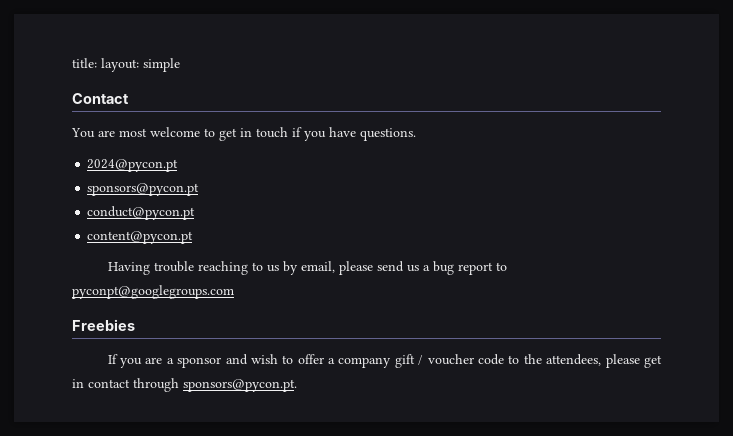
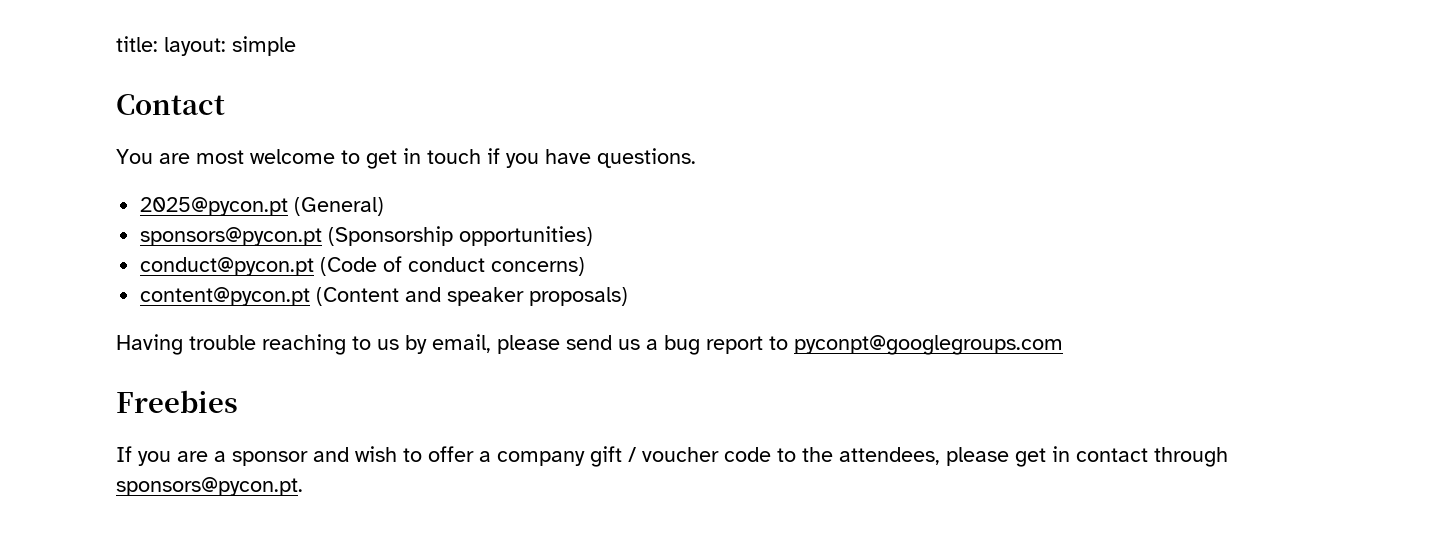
[87,159,179,172] 2024@pycon.pt -> [140,197,385,216] 2025@pycon.pt (General)
(200, 189) none -> [328,226,594,246] (Sponsorship opportunities)
[87,231,194,244] // content@pycon.pt -> [320,256,586,276] [140,287,629,306] (Code of conduct concerns) // content@pycon.pt (Content and speaker proposals)

